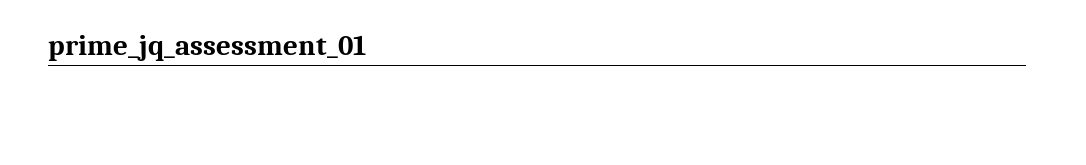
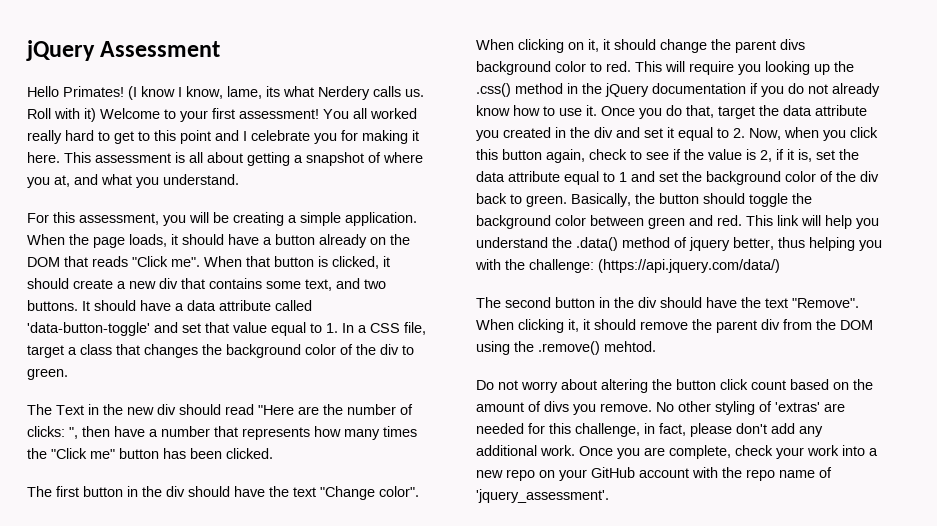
[48,35,366,61] prime_jq_assessment_01 -> [26,40,221,61] [27,86,424,100] [27,108,417,122] [27,130,419,144] [27,152,423,166] [27,174,239,188] [27,212,417,226] [27,234,410,248] [27,256,390,269] [27,278,386,291] [27,300,312,311] [27,322,426,336] [27,344,414,358] [27,368,68,380] [27,404,413,415] [27,426,417,440] [27,448,273,459] [27,486,419,500] [476,39,805,53] [476,61,854,75] [476,83,880,97] [476,105,867,119] [476,127,878,141] [476,149,859,163] [476,171,879,185] [476,193,812,207] [476,215,879,229] [476,237,882,251] [475,259,780,273] [476,297,859,308] [476,319,873,333] [476,341,656,355] [476,379,873,393] [476,401,845,415] [476,423,823,437] [476,445,878,459] [476,467,832,481] [476,489,609,503] jQuery Assessment // Hello Primates! (I know I know, lame, its what Nerdery calls us. Roll with it) Welcome to your first assessment! You all worked really hard to get to this point and I celebrate you for making it here. This assessment is all about getting a snapshot of where you at, and what you understand. // For this assessment, you will be creating a simple application. When the page loads, it should have a button already on the DOM that reads "Click me". When that button is clicked, it should create a new div that contains some text, and two buttons. It should have a data attribute called 'data-button-toggle' and set that value equal to 1. In a CSS file, target a class that changes the background color of the div to green. // The Text in the new div should read "Here are the number of clicks: ", then have a number that represents how many times the "Click me" button has been clicked. // The first button in the div should have the text "Change color". When clicking on it, it should change the parent divs background color to red. This will require you looking up the .css() method in the jQuery documentation if you do not already know how to use it. Once you do that, target the data attribute you created in the div and set it equal to 2. Now, when you click this button again, check to see if the value is 2, if it is, set the data attribute equal to 1 and set the background color of the div back to green. Basically, the button should toggle the background color between green and red. This link will help you understand the .data() method of jquery better, thus helping you with the challenge: (https://api.jquery.com/data/) // The second button in the div should have the text "Remove". When clicking it, it should remove the parent div from the DOM using the .remove() mehtod. // Do not worry about altering the button click count based on the amount of divs you remove. No other styling of 'extras' are needed for this challenge, in fact, please don't add any additional work. Once you are complete, check your work into a new repo on your GitHub account with the repo name of 'jquery_assessment'.

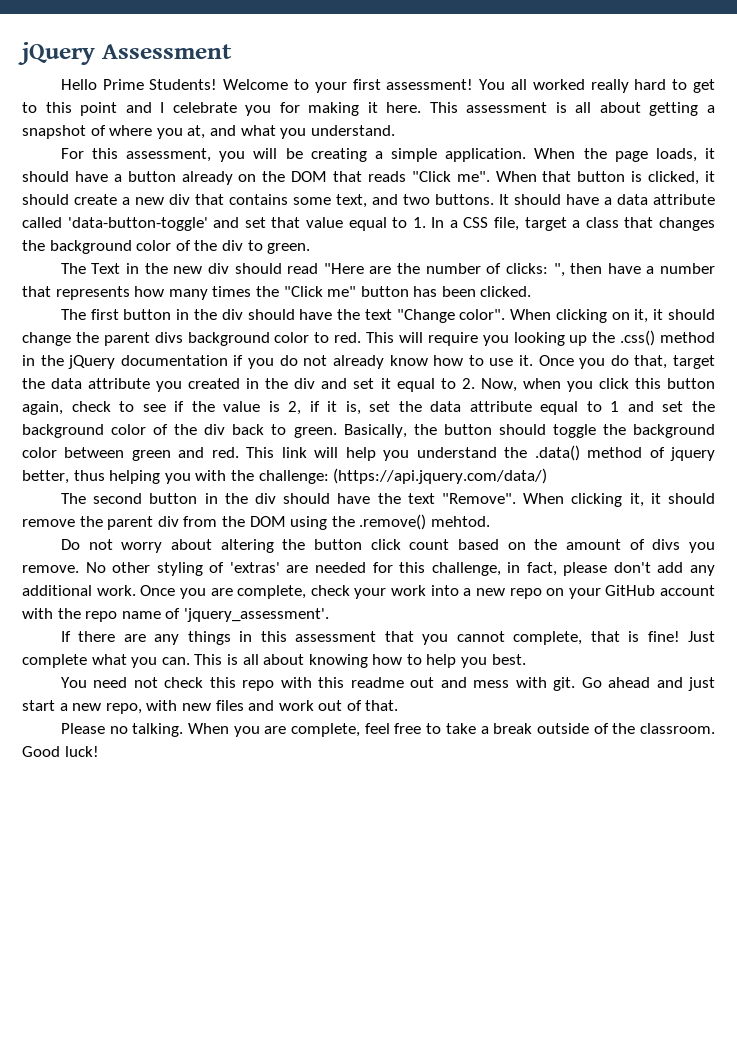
[63,86,424,100] [27,108,96,122] Primates! (I know I know, lame, its what Nerdery calls us. Roll with it) -> [102,79,218,90] Prime Students!
(609, 496) none -> [60,631,715,645] [22,654,526,668] [60,677,716,691] [22,700,399,714] [60,723,715,737] [22,746,99,757] // If there are any things in this assessment that you cannot complete, that is fine! Just complete what you can. This is all about knowing how to help you best. // You need not check this repo with this readme out and mess with git. Go ahead and just start a new repo, with new files and work out of that. // Please no talking. When you are complete, feel free to take a break outside of the classroom. Good luck!

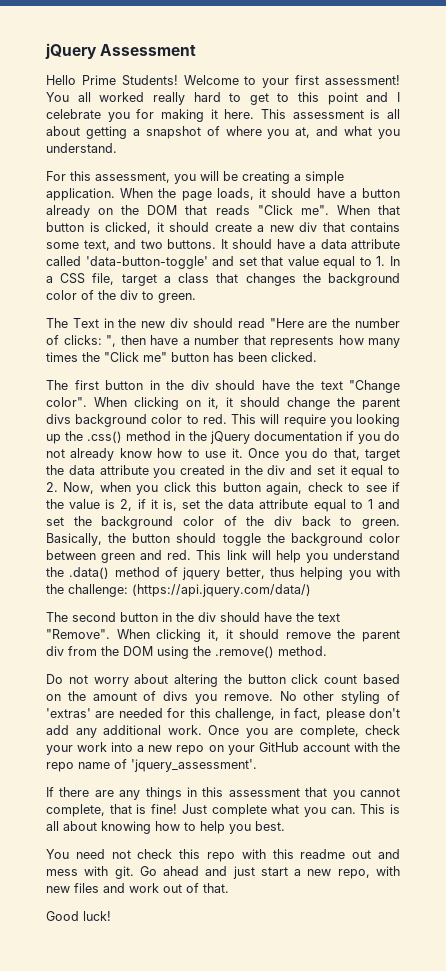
[430,516,490,527] mehtod. -> [278,646,327,656] method.
[60,723,715,737] Please no talking. When you are complete, feel free to take a break outside of the classroom. -> (229, 888) none

